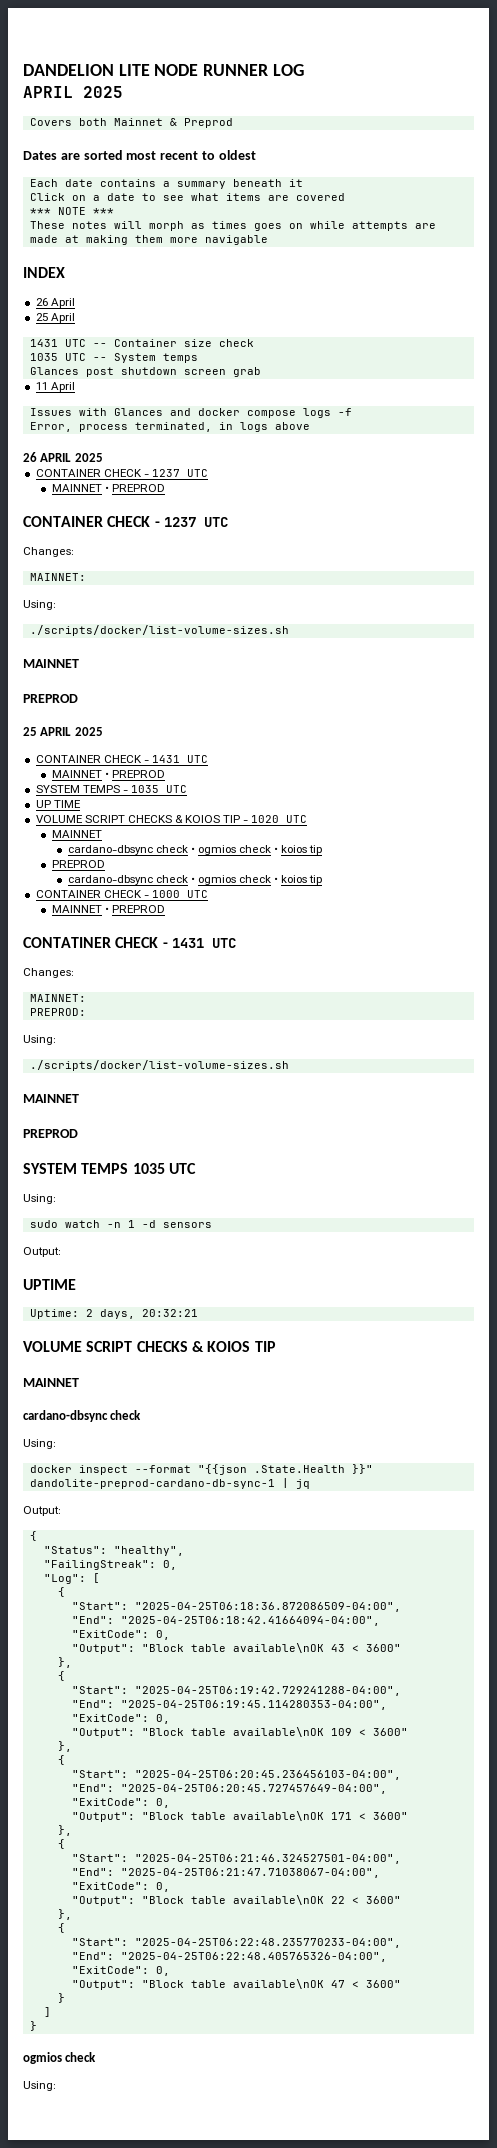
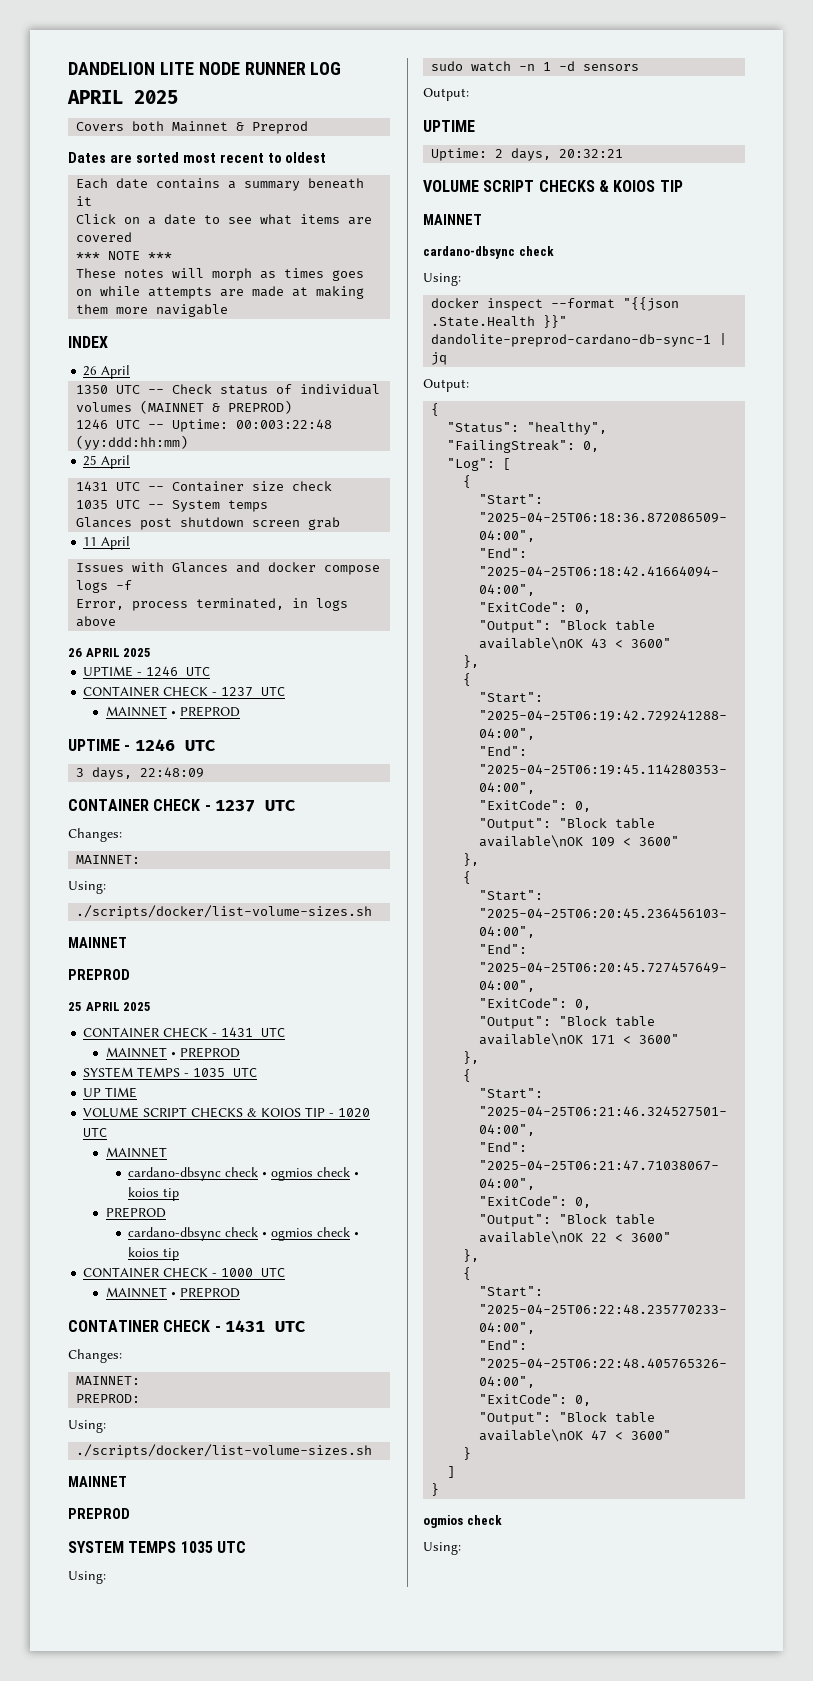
(75, 303) none -> [76,384,381,395] [76,400,293,414] [76,419,333,432] [76,435,189,450] // 1350 UTC -- Check status of individual volumes (MAINNET & PREPROD) // 1246 UTC -- Uptime: 00:003:22:48 (yy:ddd:hh:mm)
(103, 457) none -> [83,666,211,677] // UPTIME - 1246 UTC
(165, 488) none -> [68,739,215,751] [76,767,205,780] // UPTIME - 1246 UTC // 3 days, 22:48:09

